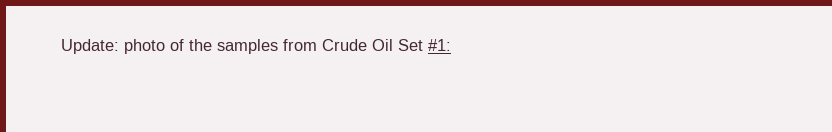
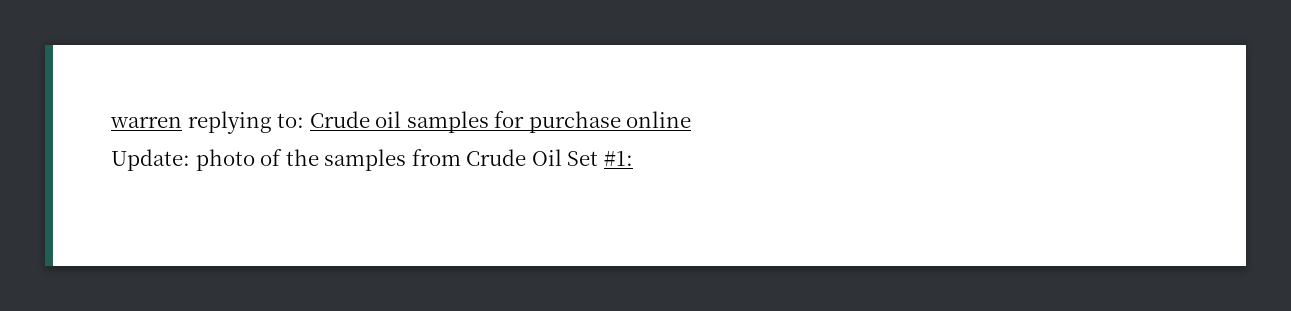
(61, 46) none -> [110,111,692,134] warren replying to: Crude oil samples for purchase online //

